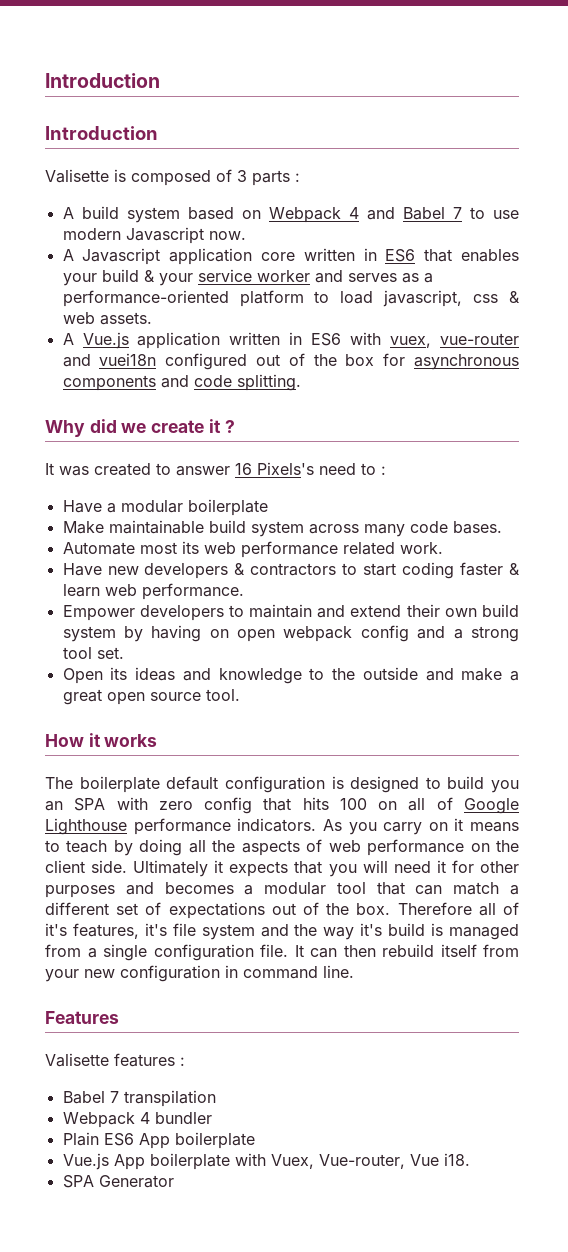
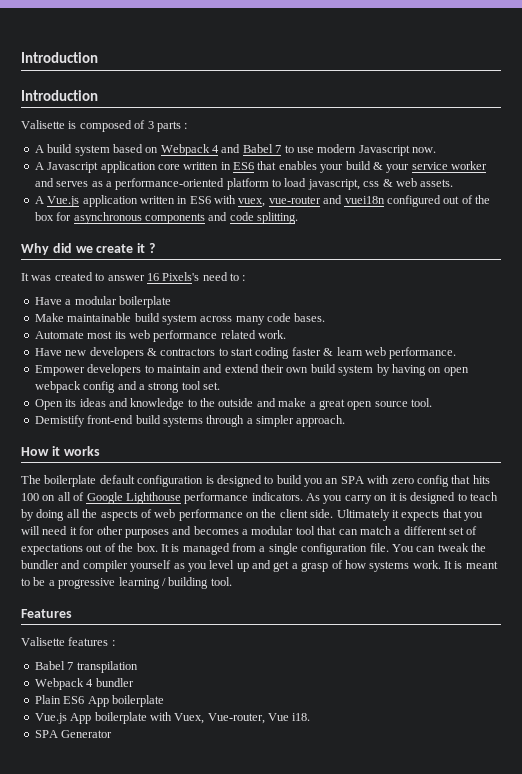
(240, 695) none -> [34,415,346,427] // Demistify front-end build systems through a simpler approach.
[470,822,519,832] means -> [398,492,456,504] is designed
[397,902,519,916] [45,923,426,940] Therefore all of it's features, it's file system and the way it's build -> [160,544,169,552] It
[294,944,519,958] [45,965,354,982] It can then rebuild itself from your new configuration in command line. -> [391,543,486,552] [21,560,498,572] [21,577,232,589] You can tweak the bundler and compiler yourself as you level up and get a grasp of how systems work. It is meant to be a progressive learning / building tool.

